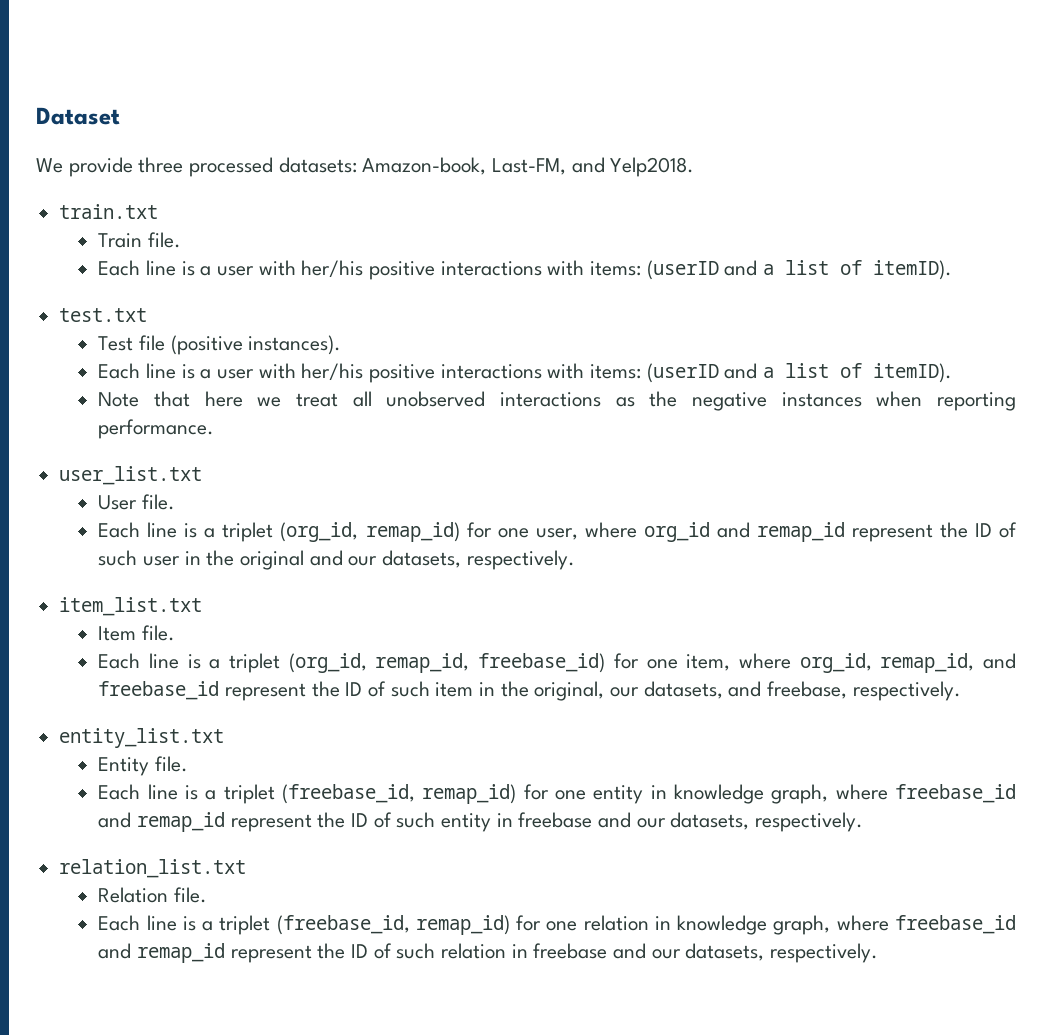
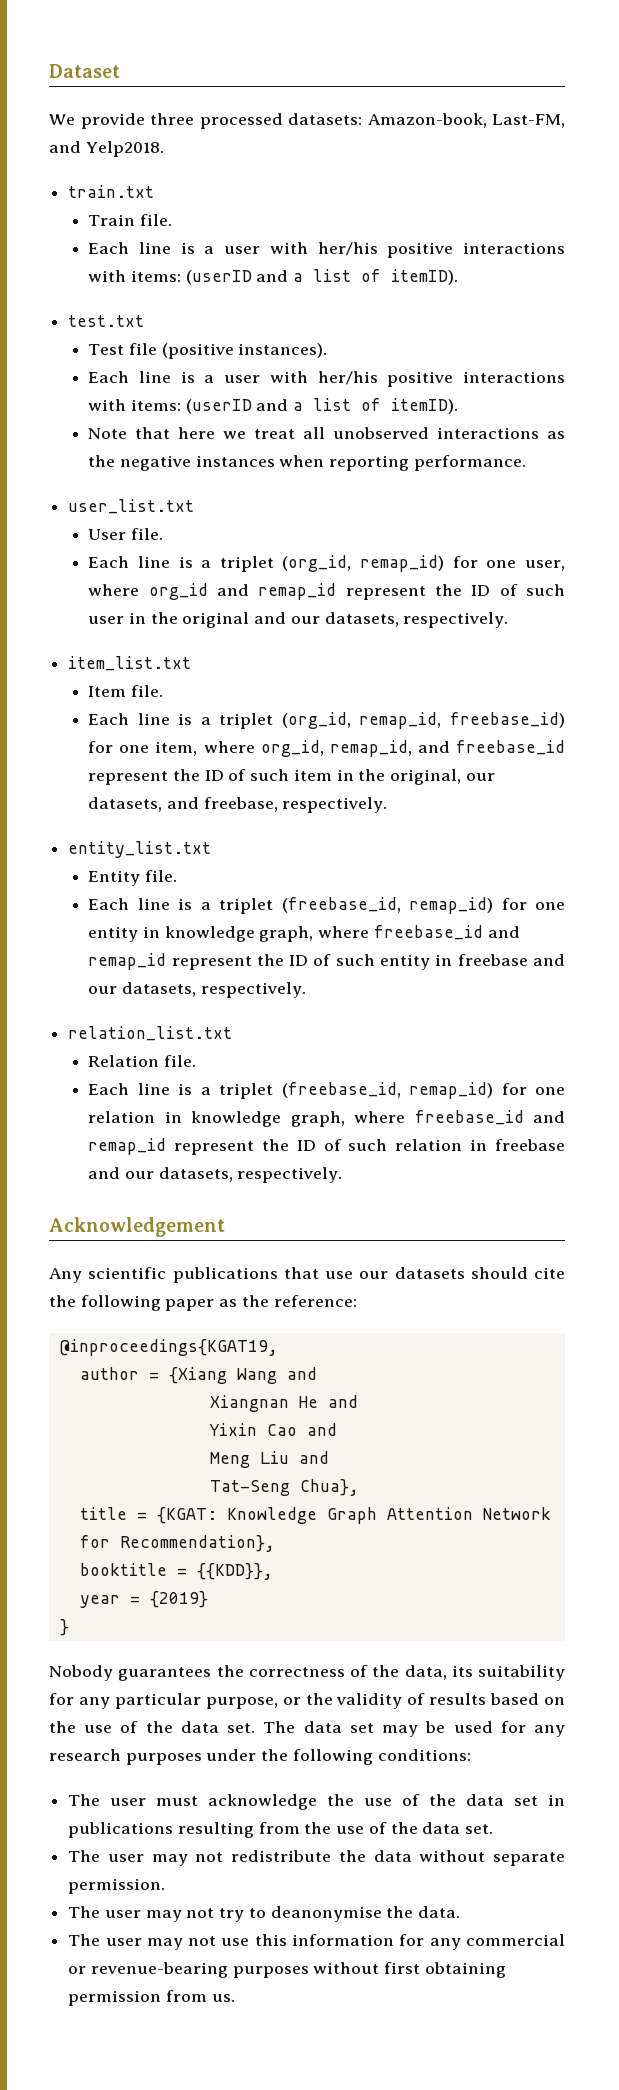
(878, 953) none -> [49,1217,225,1237] [49,1267,565,1283] [49,1295,357,1311] [59,1339,278,1356] [79,1367,317,1384] [209,1395,358,1412] [208,1423,337,1436] [209,1451,329,1468] [209,1479,359,1496] [79,1507,551,1524] [79,1535,275,1552] [79,1563,273,1580] [79,1591,208,1608] [59,1619,69,1636] [49,1665,565,1681] [49,1693,565,1709] [49,1721,565,1737] [49,1749,471,1765] [68,1794,566,1810] [68,1822,494,1838] [68,1850,565,1866] [68,1878,166,1894] [68,1906,461,1922] [68,1934,565,1950] [68,1962,506,1978] [68,1990,235,2006] // Acknowledgement // Any scientific publications that use our datasets should cite the following paper as the reference: // @inproceedings{KGAT19, // author = {Xiang Wang and // Xiangnan He and // Yixin Cao and // Meng Liu and // Tat-Seng Chua}, // title = {KGAT: Knowledge Graph Attention Network for Recommendation}, // booktitle = {{KDD}}, // year = {2019} // } // Nobody guarantees the correctness of the data, its suitability for any particular purpose, or the validity of results based on the use of the data set. The data set may be used for any research purposes under the following conditions: // The user must acknowledge the use of the data set in publications resulting from the use of the data set. // The user may not redistribute the data without separate permission. // The user may not try to deanonymise the data. // The user may not use this information for any commercial or revenue-bearing purposes without first obtaining permission from us.

